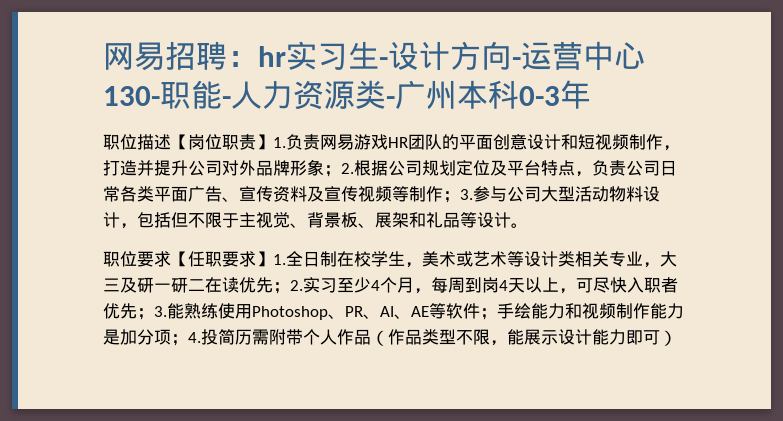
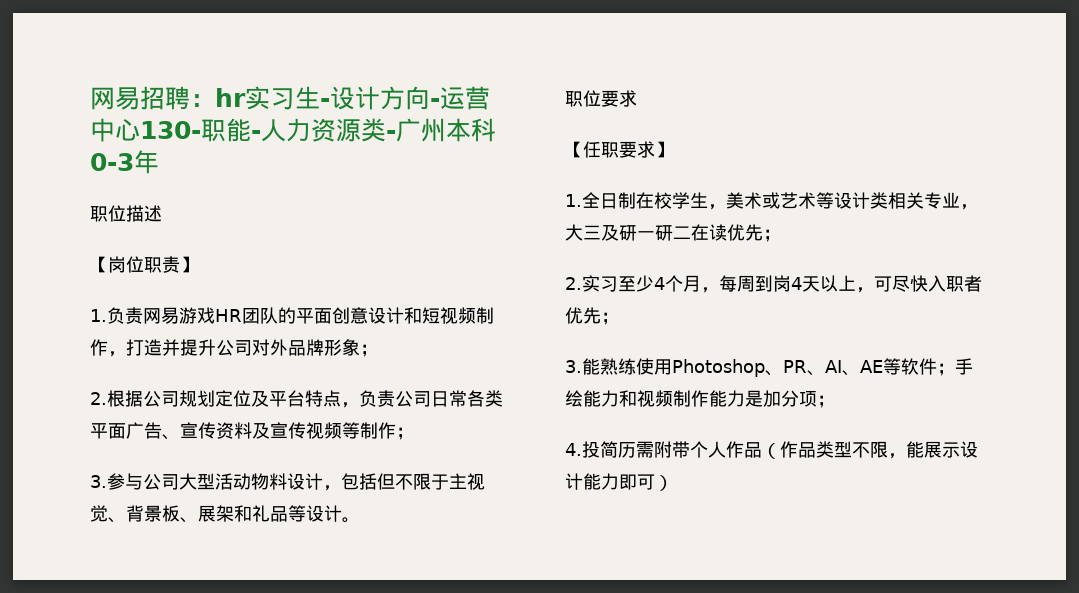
(171, 142) none -> (162, 213) //
(273, 142) none -> (198, 264) //
(341, 171) none -> (378, 350) //
(460, 197) none -> (414, 433) //
(171, 259) none -> (637, 98) //
(273, 259) none -> (673, 149) //
(290, 288) none -> (781, 235) //
(154, 314) none -> (619, 318) //
(188, 340) none -> (835, 401) //

